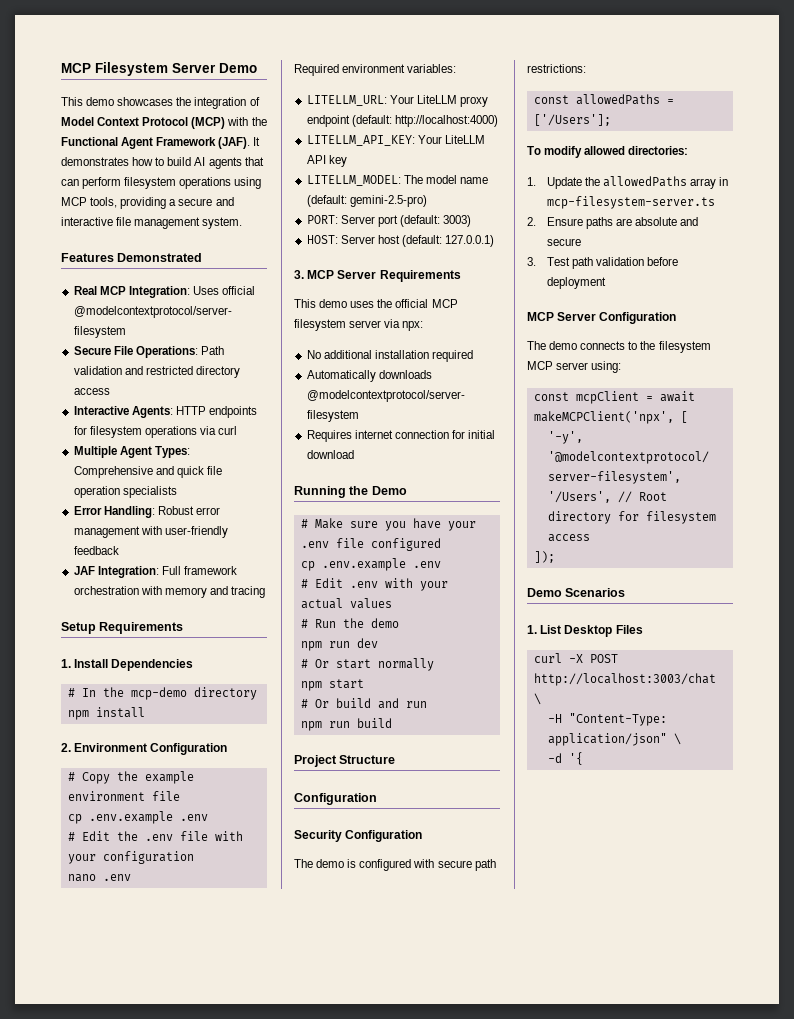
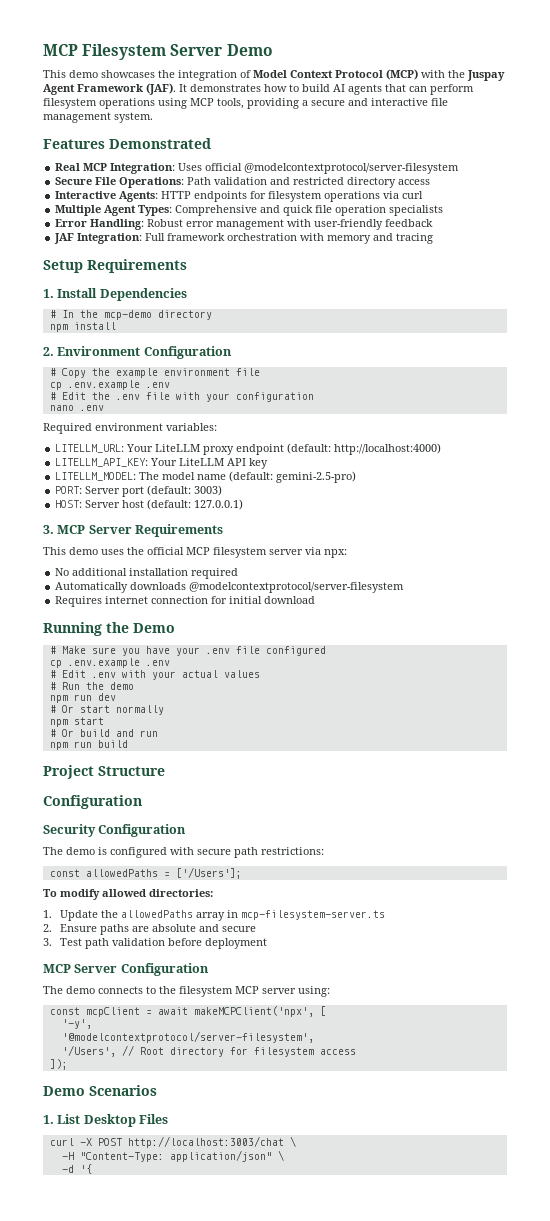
[61,137,118,146] Functional -> [467,70,505,81] Juspay

